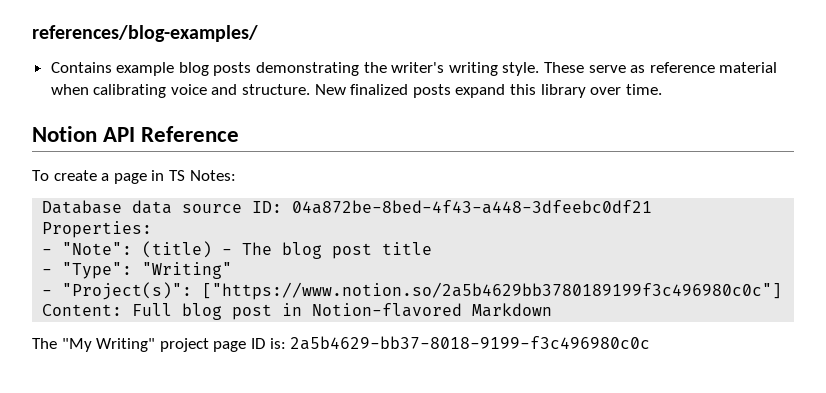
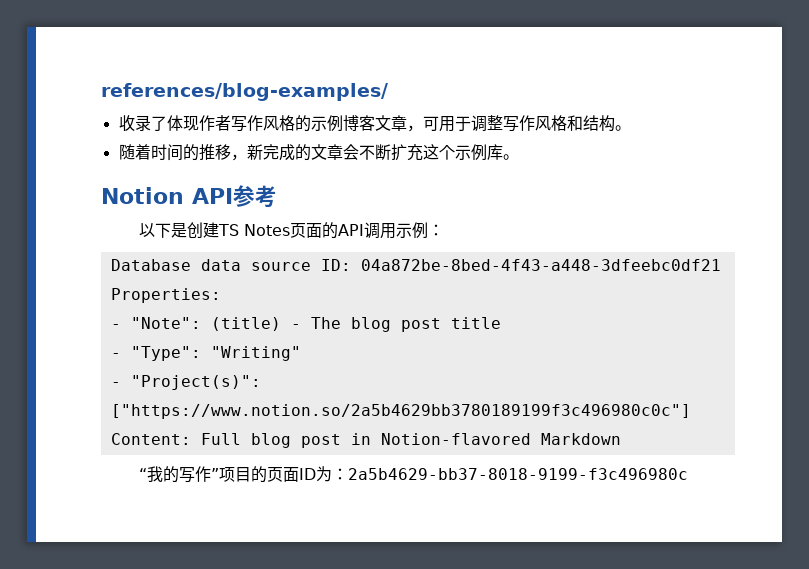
[50,62,778,76] [50,84,662,98] [32,126,240,142] [32,170,236,184] Contains example blog posts demonstrating the writer's writing style. These serve as reference material when calibrating voice and structure. New finalized posts expand this library over time. // Notion API Reference // To create a page in TS Notes: -> [118,115,631,132] [118,144,519,161] [101,185,277,208] [138,222,444,239] 收录了体现作者写作风格的示例博客文章，可用于调整写作风格和结构。 // 随着时间的推移，新完成的文章会不断扩充这个示例库。 // Notion API参考 // 以下是创建TS Notes页面的API调用示例：
[32,336,651,352] The "My Writing" project page ID is: 2a5b4629-bb37-8018-9199-f3c496980c0c -> [138,466,688,483] “我的写作”项目的页面ID为：2a5b4629-bb37-8018-9199-f3c496980c

